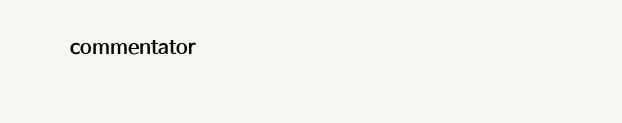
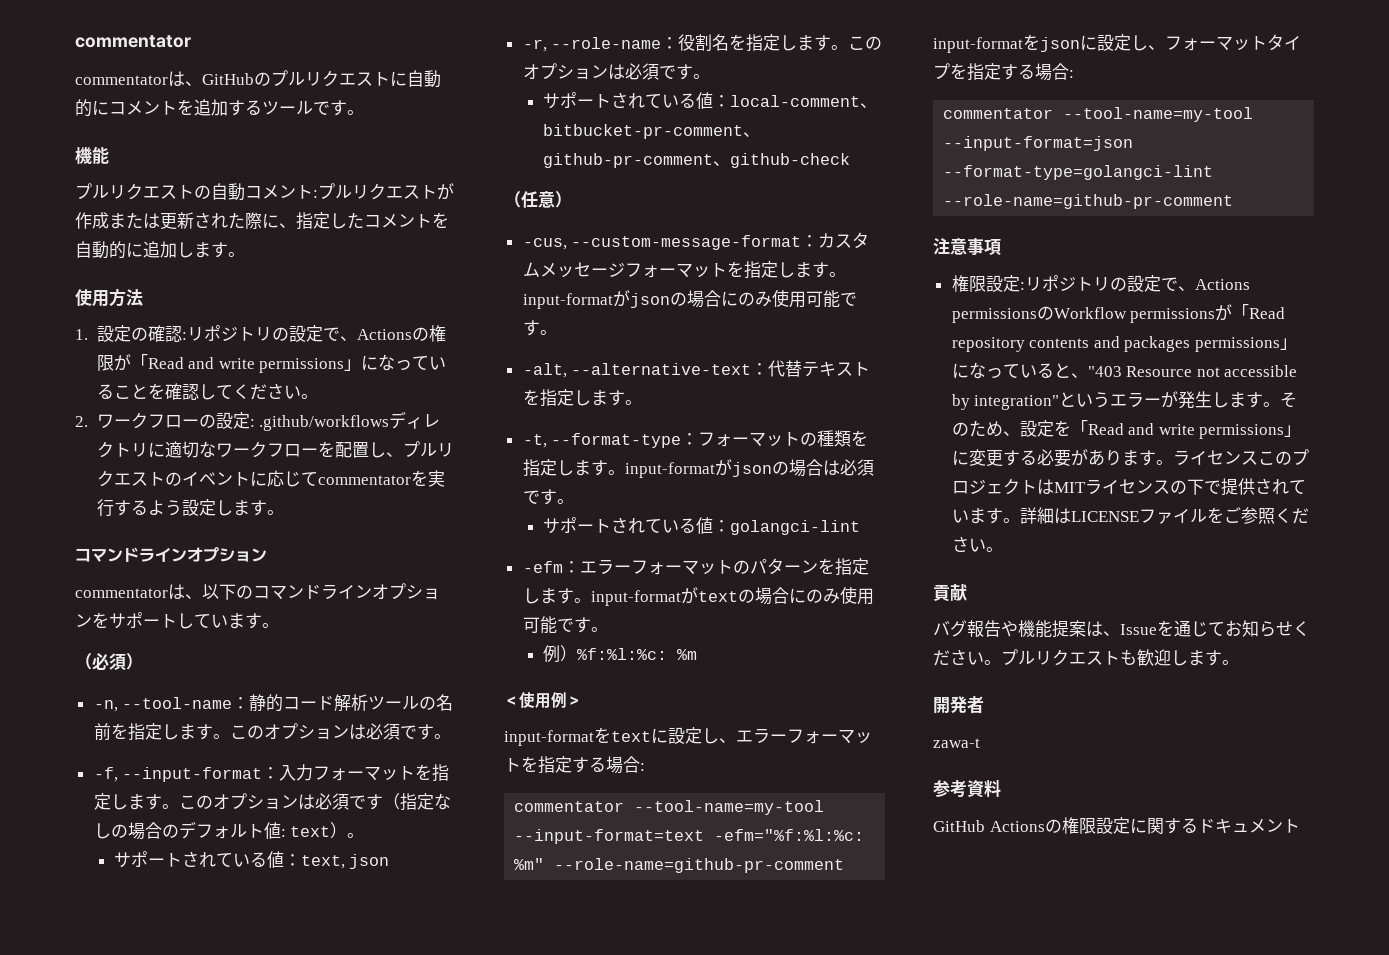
[70,40,196,55] commentator -> [75,35,191,48] [75,70,441,88] [75,99,364,117] [75,146,109,164] [75,183,454,201] [75,212,449,230] [75,241,245,259] [75,288,143,307] [75,325,446,342] [96,354,447,373] [96,383,318,400] [75,411,441,431] [96,441,454,458] [96,470,445,487] [96,499,284,517] [75,547,267,562] [75,583,440,600] [75,612,279,629] [75,653,143,671] [93,694,454,712] [93,723,451,741] [93,764,450,782] [93,793,451,811] [93,821,365,840] [113,851,390,869] [522,34,883,52] [522,63,710,80] [542,92,877,109] [542,124,760,139] [542,153,850,168] [504,191,572,208] [522,232,870,250] [522,261,846,279] [522,289,857,309] [522,320,557,336] [522,360,871,378] [522,389,642,407] [522,430,869,448] [522,459,874,478] [522,489,574,505] [542,517,860,535] [522,558,869,576] [522,586,874,606] [522,616,608,634] [542,645,697,663] [504,692,582,709] [504,727,872,746] [504,756,645,774] [514,800,825,815] [514,829,865,844] [514,858,845,873] [933,34,1301,53] [933,63,1074,81] [943,107,1254,122] [943,136,1134,151] [943,165,1214,180] [943,194,1234,209] [933,238,1001,255] [951,275,1250,292] [951,304,1286,323] [951,336,1298,352] [951,362,1298,379] [951,391,1298,410] [951,420,1302,439] [951,449,1309,467] [951,478,1306,496] [951,507,1309,524] [951,536,1003,552] [933,583,967,602] [933,620,1310,638] [933,649,1239,666] [933,696,984,714] [933,738,980,748] [933,780,1001,798] [933,817,1300,834] commentator // commentatorは、GitHubのプルリクエストに自動的にコメントを追加するツールです。 // 機能 // プルリクエストの自動コメント:プルリクエストが作成または更新された際に、指定したコメントを自動的に追加します。 // 使用方法 // 1.設定の確認:リポジトリの設定で、Actionsの権限が「Read and write permissions」になっていることを確認してください。 // 2.ワークフローの設定: .github/workflowsディレクトリに適切なワークフローを配置し、プルリクエストのイベントに応じてcommentatorを実行するよう設定します。 // コマンドラインオプション // commentatorは、以下のコマンドラインオプションをサポートしています。 // （必須） // -n, --tool-name：静的コード解析ツールの名前を指定します。このオプションは必須です。 // -f, --input-format：入力フォーマットを指定します。このオプションは必須です（指定なしの場合のデフォルト値: text）。 // サポートされている値：text, json // -r, --role-name：役割名を指定します。このオプションは必須です。 // サポートされている値：local-comment、bitbucket-pr-comment、github-pr-comment、github-check // （任意） // -cus, --custom-message-format：カスタムメッセージフォーマットを指定します。input-formatがjsonの場合にのみ使用可能です。 // -alt, --alternative-text：代替テキストを指定します。 // -t, --format-type：フォーマットの種類を指定します。input-formatがjsonの場合は必須です。 // サポートされている値：golangci-lint // -efm：エラーフォーマットのパターンを指定します。input-formatがtextの場合にのみ使用可能です。 // 例）%f:%l:%c: %m // ＜使用例＞ // input-formatをtextに設定し、エラーフォーマットを指定する場合: // commentator --tool-name=my-tool --input-format=text -efm="%f:%l:%c: %m" --role-name=github-pr-comment // input-formatをjsonに設定し、フォーマットタイプを指定する場合: // commentator --tool-name=my-tool --input-format=json --format-type=golangci-lint --role-name=github-pr-comment // 注意事項 // 権限設定:リポジトリの設定で、Actions permissionsのWorkflow permissionsが「Read repository contents and packages permissions」になっていると、"403 Resource not accessible by integration"というエラーが発生します。そのため、設定を「Read and write permissions」に変更する必要があります。ライセンスこのプロジェクトはMITライセンスの下で提供されています。詳細はLICENSEファイルをご参照ください。 // 貢献 // バグ報告や機能提案は、Issueを通じてお知らせください。プルリクエストも歓迎します。 // 開発者 // zawa-t // 参考資料 // GitHub Actionsの権限設定に関するドキュメント

